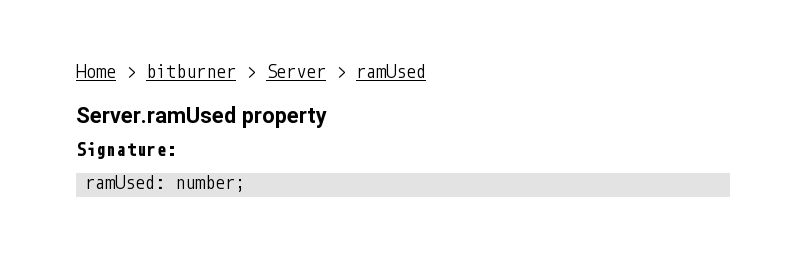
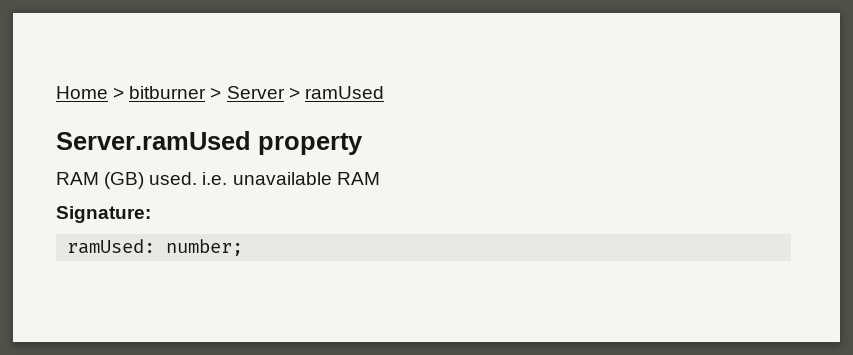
(327, 118) none -> [56,172,380,189] // RAM (GB) used. i.e. unavailable RAM

